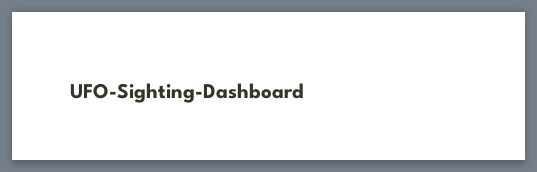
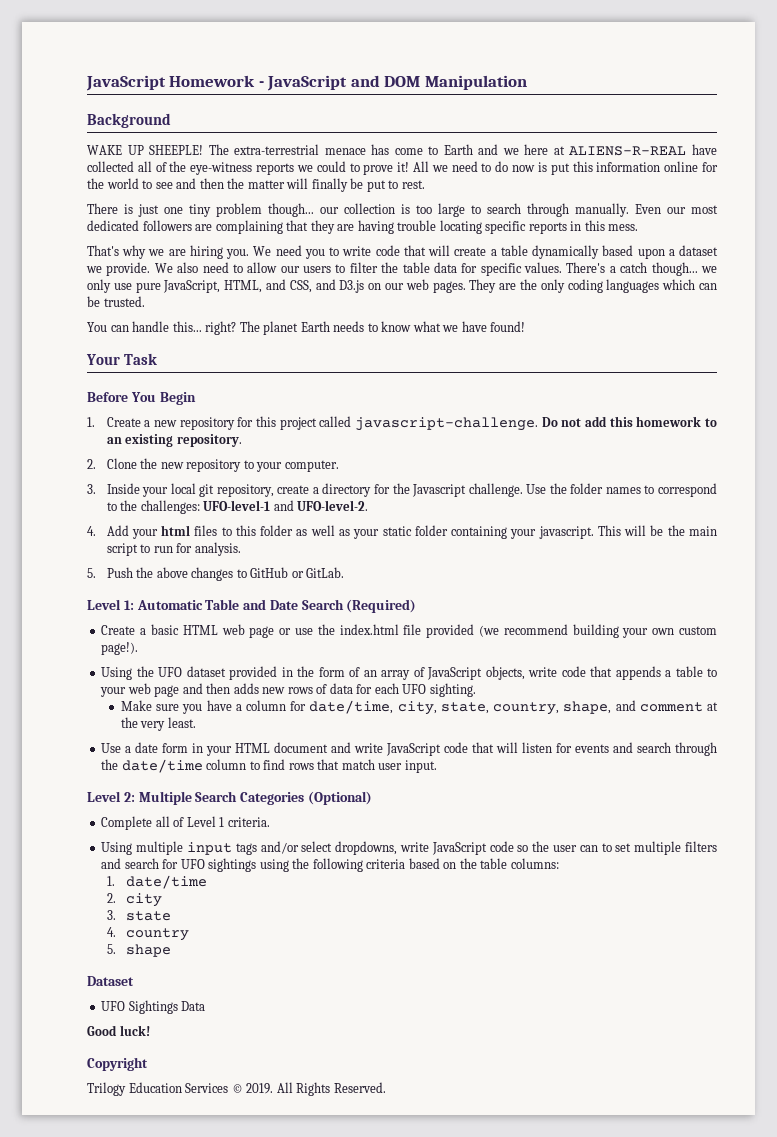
[70,83,304,103] UFO-Sighting-Dashboard -> [86,75,527,91] [87,113,171,128] [87,144,718,156] [87,161,718,175] [87,178,425,192] [87,203,718,217] [87,220,639,234] [87,245,718,259] [86,262,718,276] [87,279,717,293] [87,296,145,307] [87,321,526,335] [86,353,158,365] [87,392,196,405] [87,416,717,431] [106,434,242,447] [87,458,339,472] [87,483,718,497] [106,500,369,514] [87,525,718,539] [106,542,241,556] [87,567,345,581] [87,599,417,613] [101,624,717,638] [101,642,139,655] [101,666,718,680] [100,683,476,697] [120,700,718,715] [120,717,196,731] [101,742,717,756] [101,759,437,773] [87,791,372,805] [101,816,270,830] [101,841,717,855] [101,858,559,872] [106,875,208,889] [106,893,163,907] [106,910,172,921] [106,927,190,941] [106,944,172,957] [87,976,134,986] [101,1000,206,1014] [87,1025,150,1036] [87,1057,148,1071] [87,1082,386,1096] JavaScript Homework - JavaScript and DOM Manipulation // Background // WAKE UP SHEEPLE! The extra-terrestrial menace has come to Earth and we here at ALIENS-R-REAL have collected all of the eye-witness reports we could to prove it! All we need to do now is put this information online for the world to see and then the matter will finally be put to rest. // There is just one tiny problem though... our collection is too large to search through manually. Even our most dedicated followers are complaining that they are having trouble locating specific reports in this mess. // That's why we are hiring you. We need you to write code that will create a table dynamically based upon a dataset we provide. We also need to allow our users to filter the table data for specific values. There's a catch though... we only use pure JavaScript, HTML, and CSS, and D3.js on our web pages. They are the only coding languages which can be trusted. // You can handle this... right? The planet Earth needs to know what we have found! // Your Task // Before You Begin // 1. Create a new repository for this project called javascript-challenge. Do not add this homework to an existing repository. // 2. Clone the new repository to your computer. // 3. Inside your local git repository, create a directory for the Javascript challenge. Use the folder names to correspond to the challenges: UFO-level-1 and UFO-level-2. // 4. Add your html files to this folder as well as your static folder containing your javascript. This will be the main script to run for analysis. // 5. Push the above changes to GitHub or GitLab. // Level 1: Automatic Table and Date Search (Required) // Create a basic HTML web page or use the index.html file provided (we recommend building your own custom page!). // Using the UFO dataset provided in the form of an array of JavaScript objects, write code that appends a table to your web page and then adds new rows of data for each UFO sighting. // Make sure you have a column for date/time, city, state, country, shape, and comment at the very least. // Use a date form in your HTML document and write JavaScript code that will listen for events and search through the date/time column to find rows that match user input. // Level 2: Multiple Search Categories (Optional) // Complete all of Level 1 criteria. // Using multiple input tags and/or select dropdowns, write JavaScript code so the user can to set multiple filters and search for UFO sightings using the following criteria based on the table columns: // 1. date/time // 2. city // 3. state // 4. country // 5. shape // Dataset // UFO Sightings Data // Good luck! // Copyright // Trilogy Education Services © 2019. All Rights Reserved.

